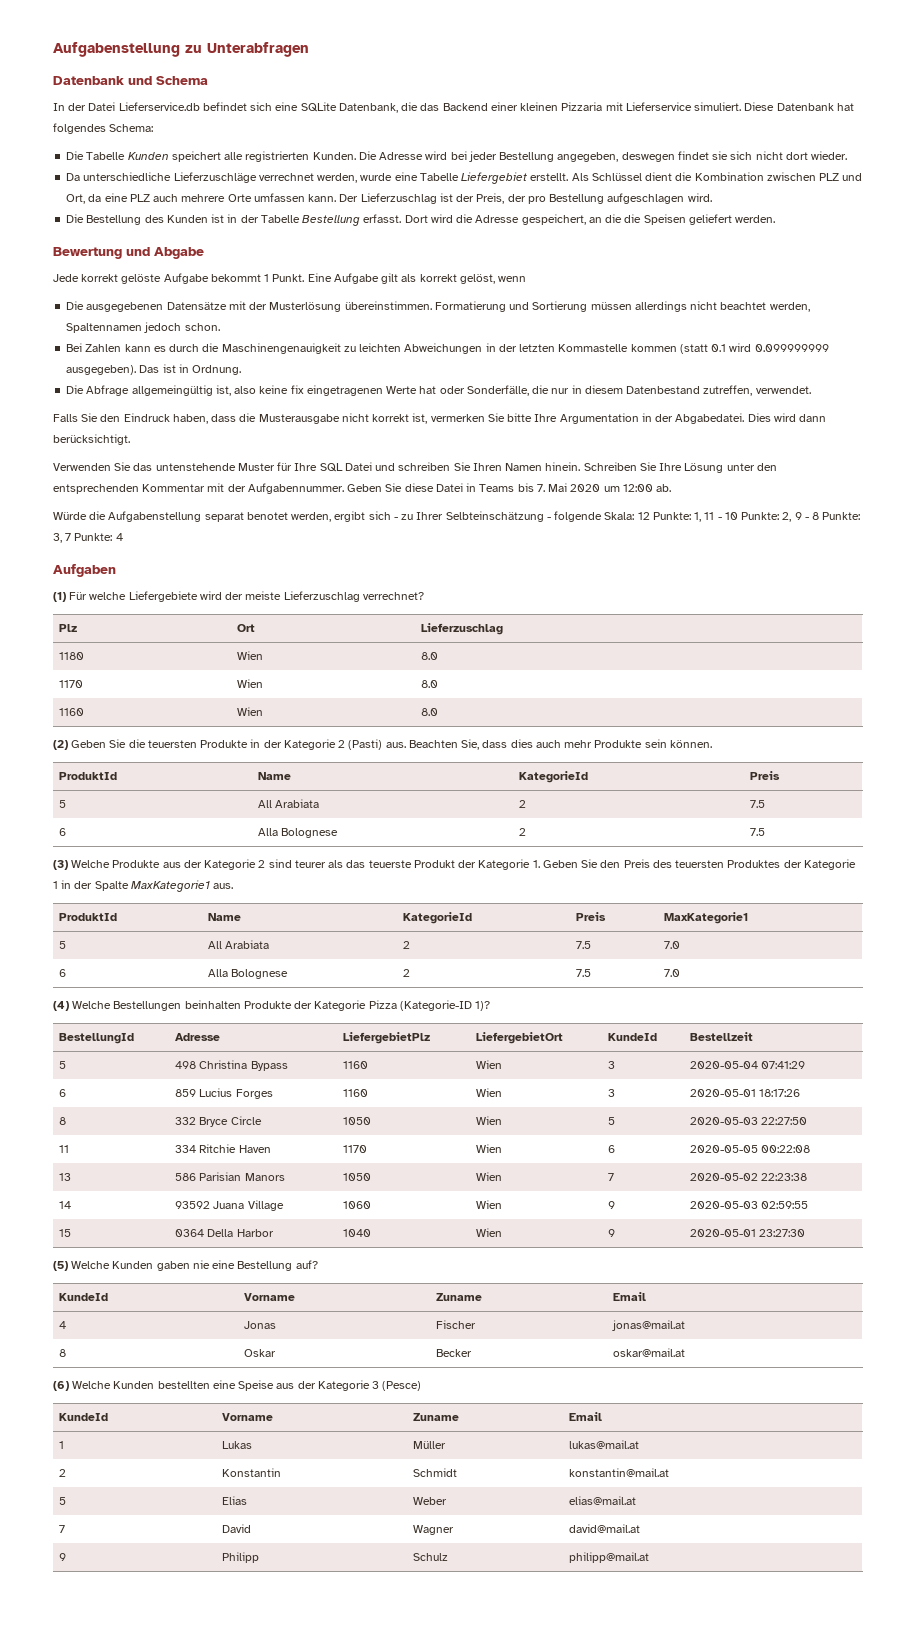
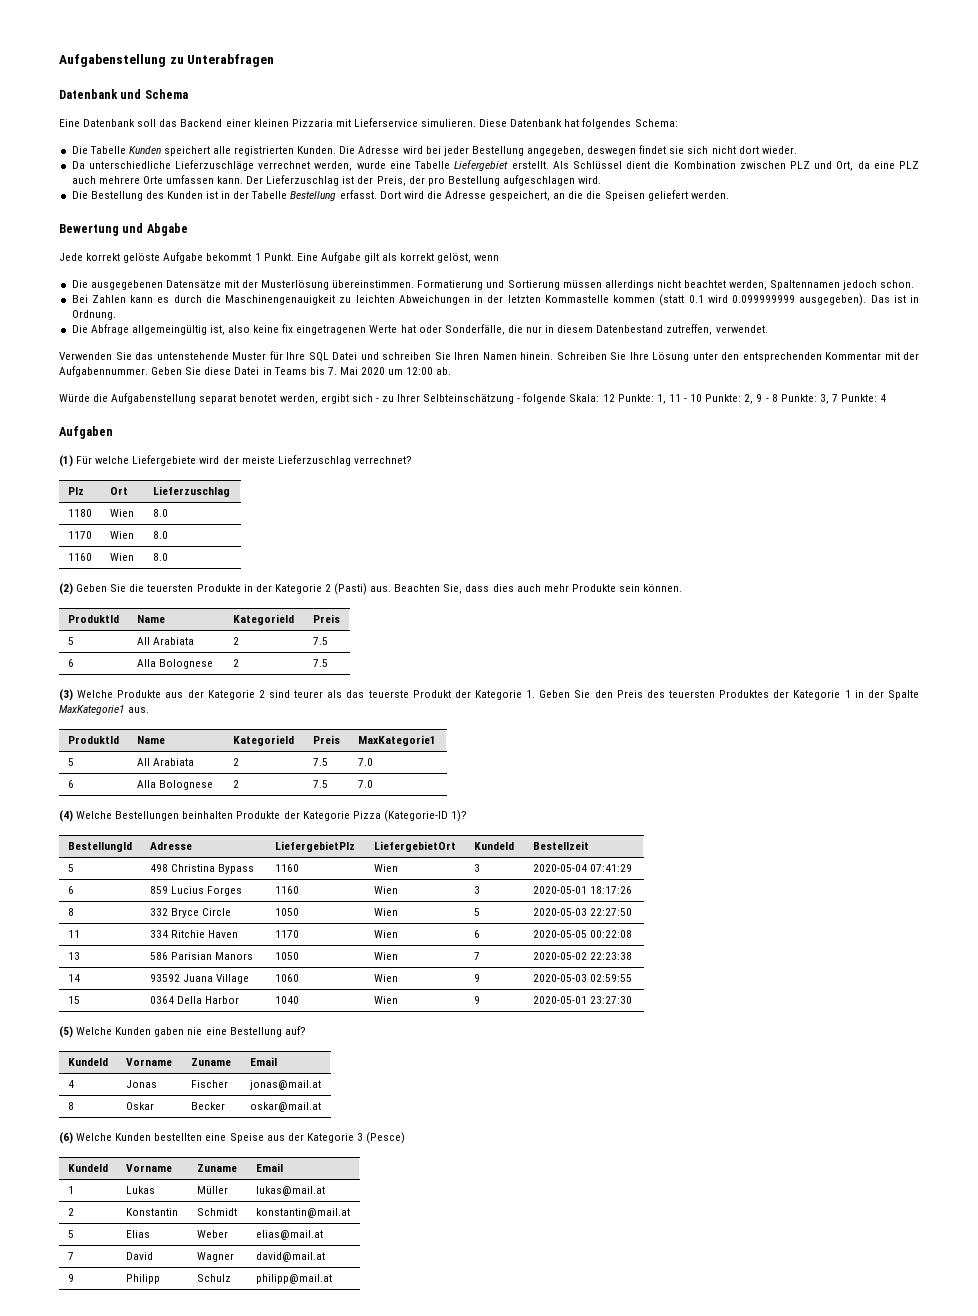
[53,102,419,113] In der Datei Lieferservice.db befindet sich eine SQLite Datenbank, die -> [59,119,157,127] Eine Datenbank soll
[694,102,742,111] simuliert. -> [421,119,477,127] simulieren.
[53,413,827,424] [53,434,130,445] // Falls Sie den Eindruck haben, dass die Musterausgabe nicht korrekt ist, vermerken Sie bitte Ihre Argumentation in der Abgabedatei. Dies wird dann berücksichtigt. -> (768, 329) none

